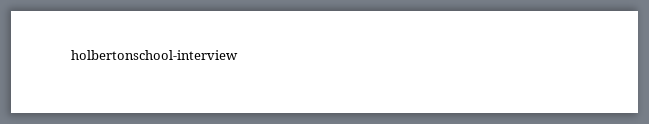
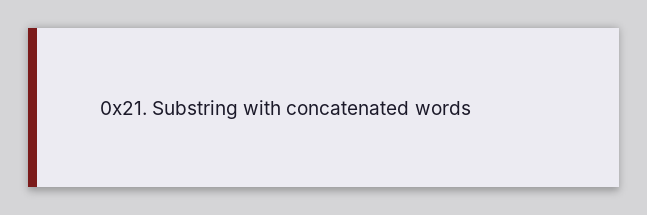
[71,50,238,60] holbertonschool-interview -> [100,100,471,119] 0x21. Substring with concatenated words

